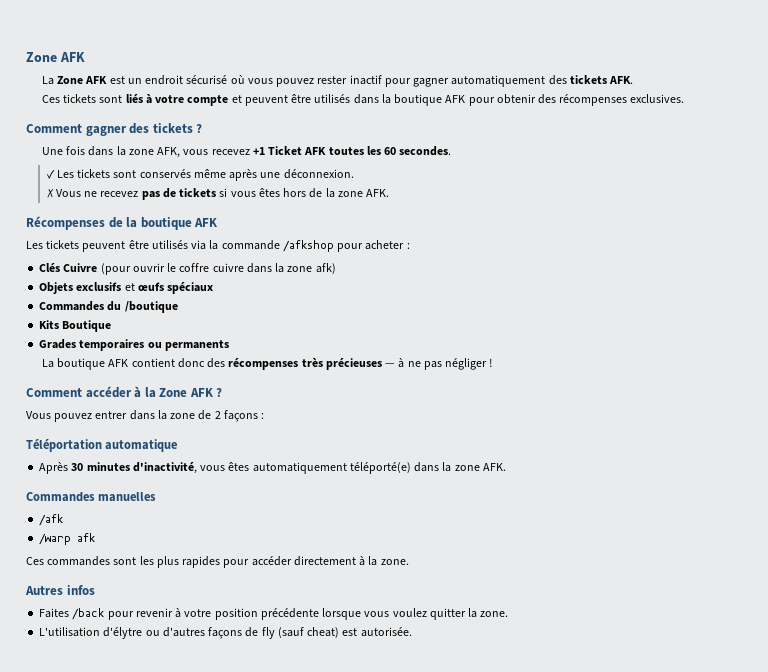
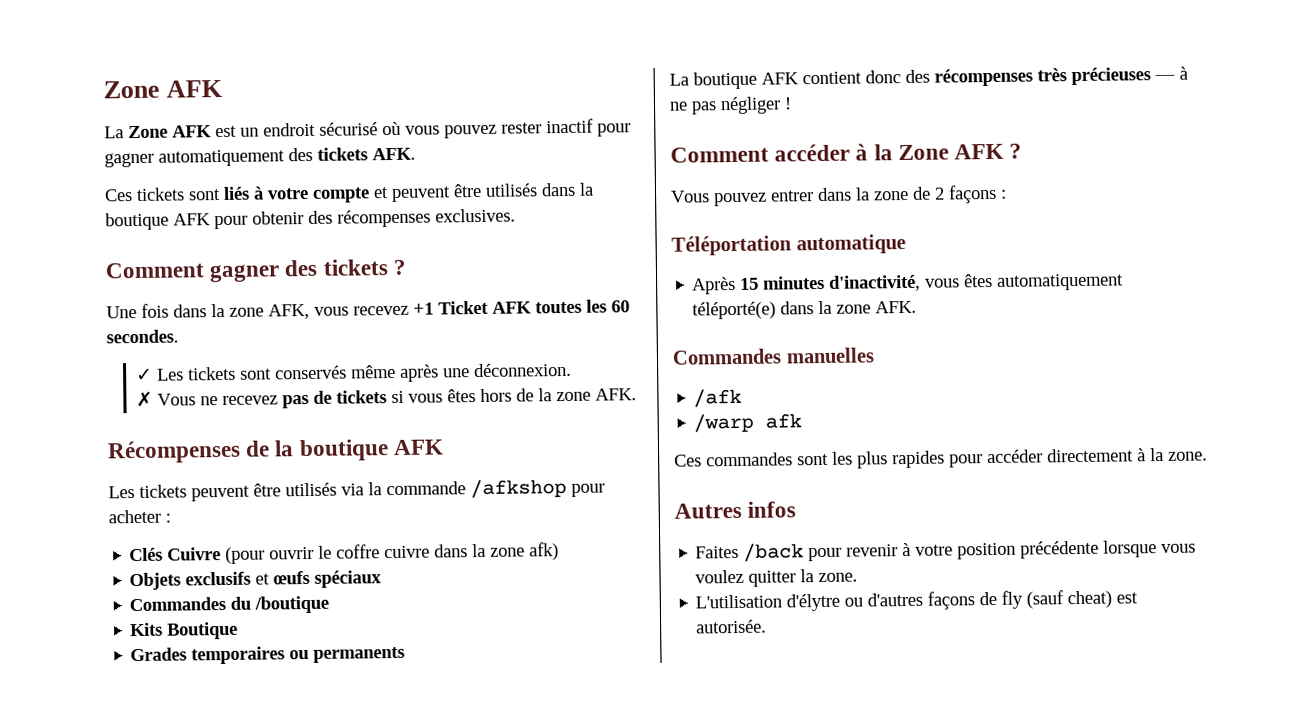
[71,463,84,471] 30 -> [740,277,760,290] 15

